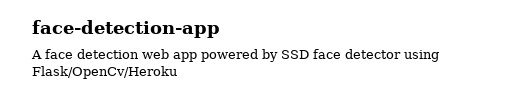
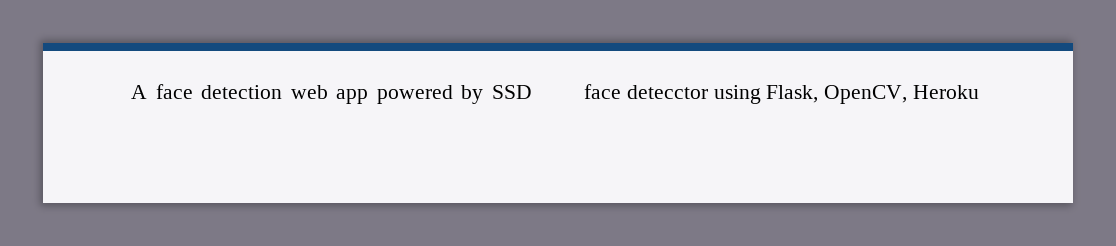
[32,20,220,38] face-detection-app // -> (131, 92) none
[345,49,439,62] [32,66,177,79] detector using Flask/OpenCv/Heroku -> [626,85,980,104] detecctor using Flask, OpenCV, Heroku

